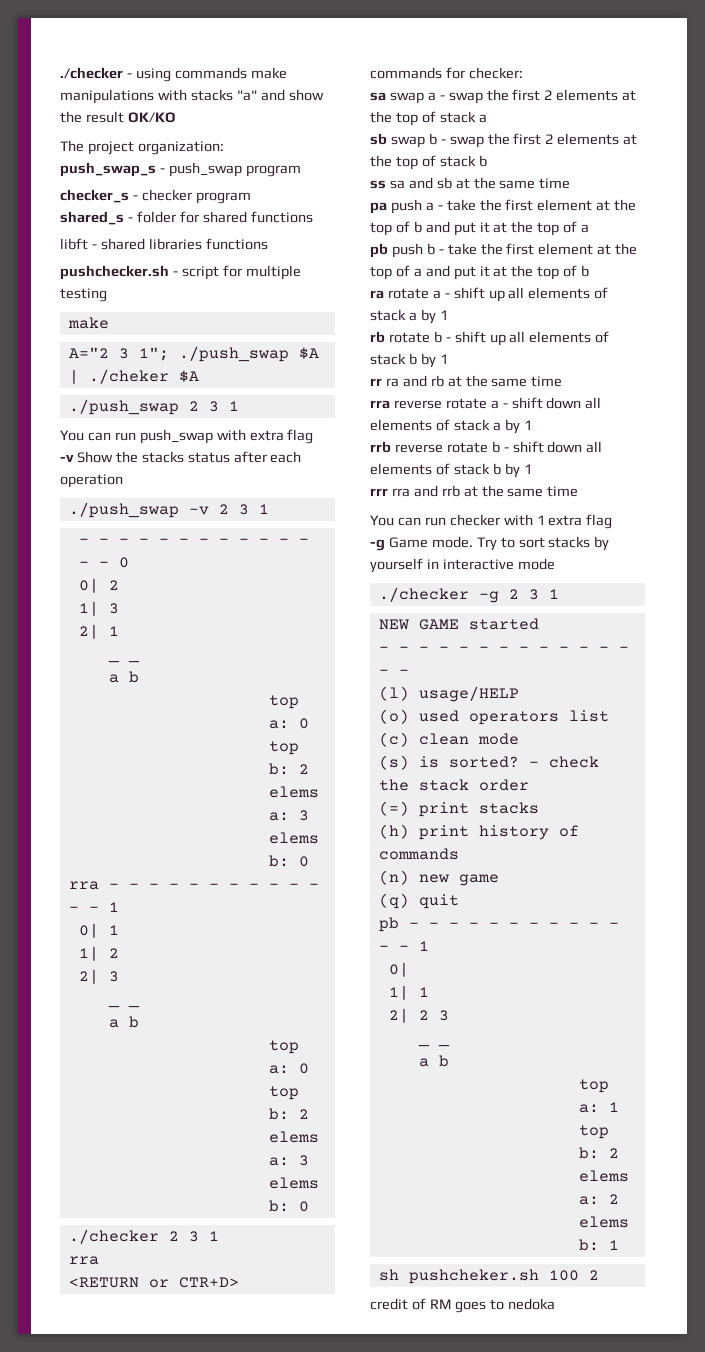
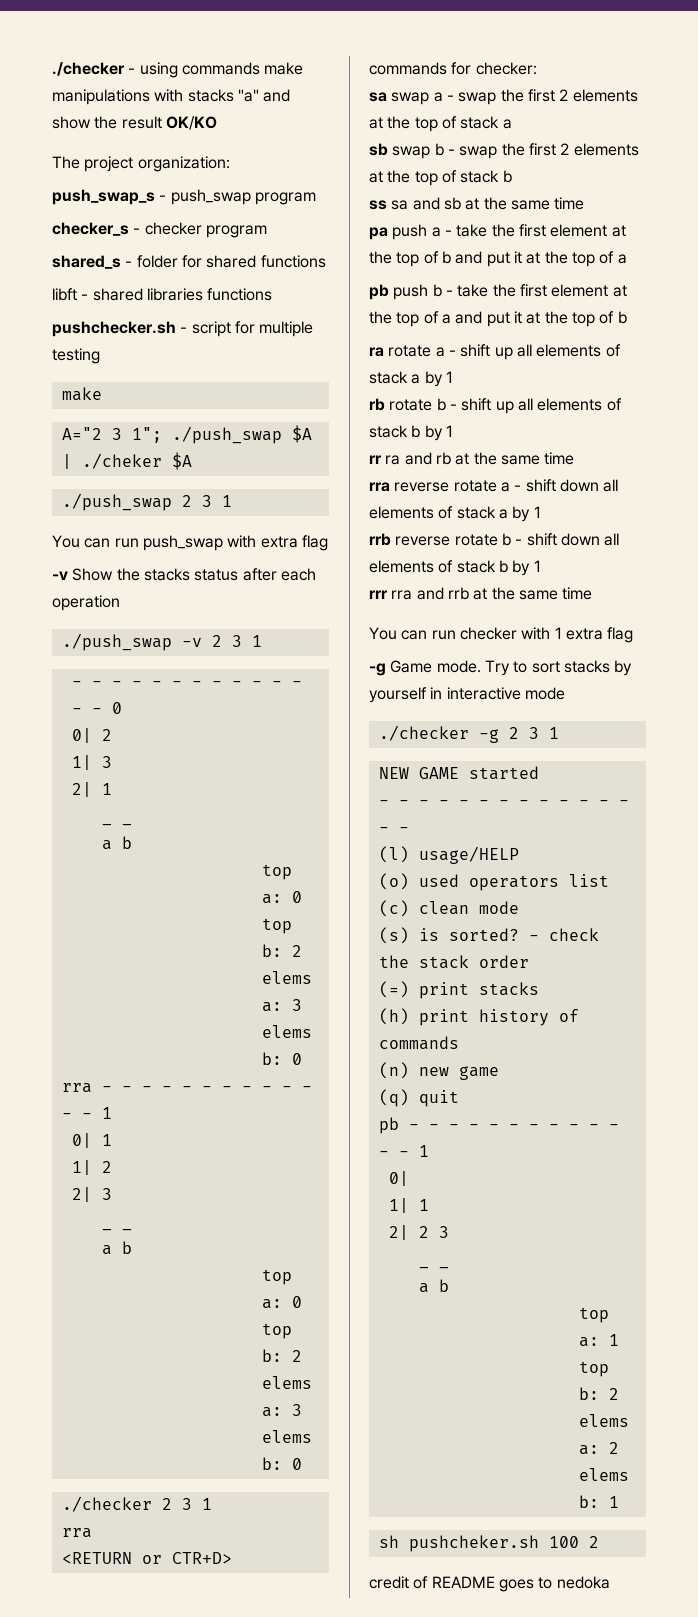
[429,1299,451,1309] RM -> [431,1576,495,1588] README

